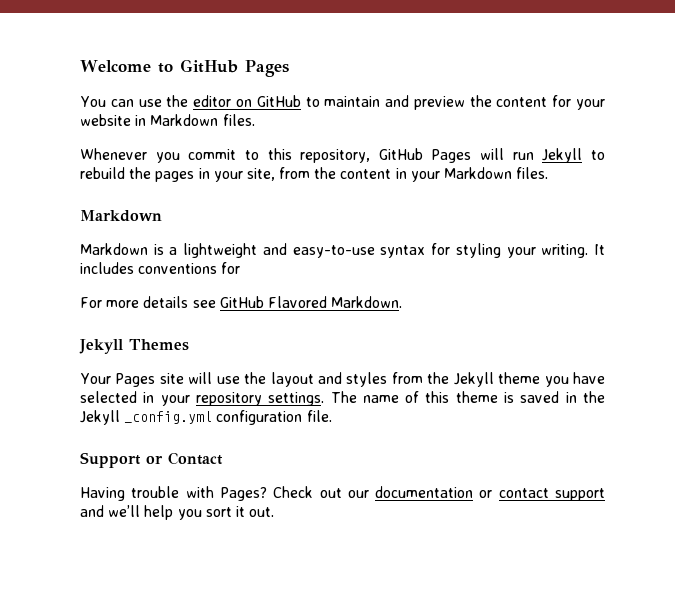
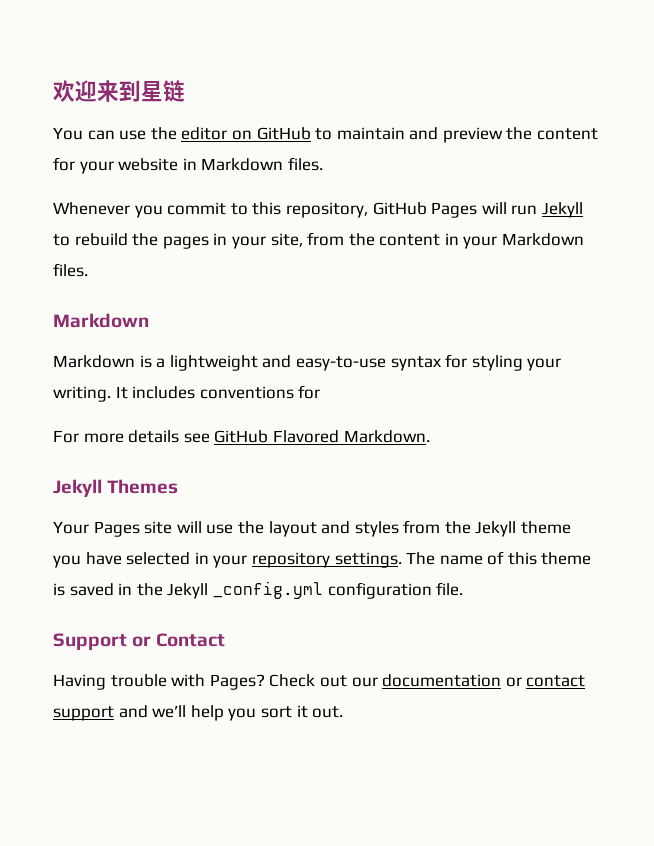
[80,59,289,77] Welcome to GitHub Pages -> [53,80,185,102] 欢迎来到星链

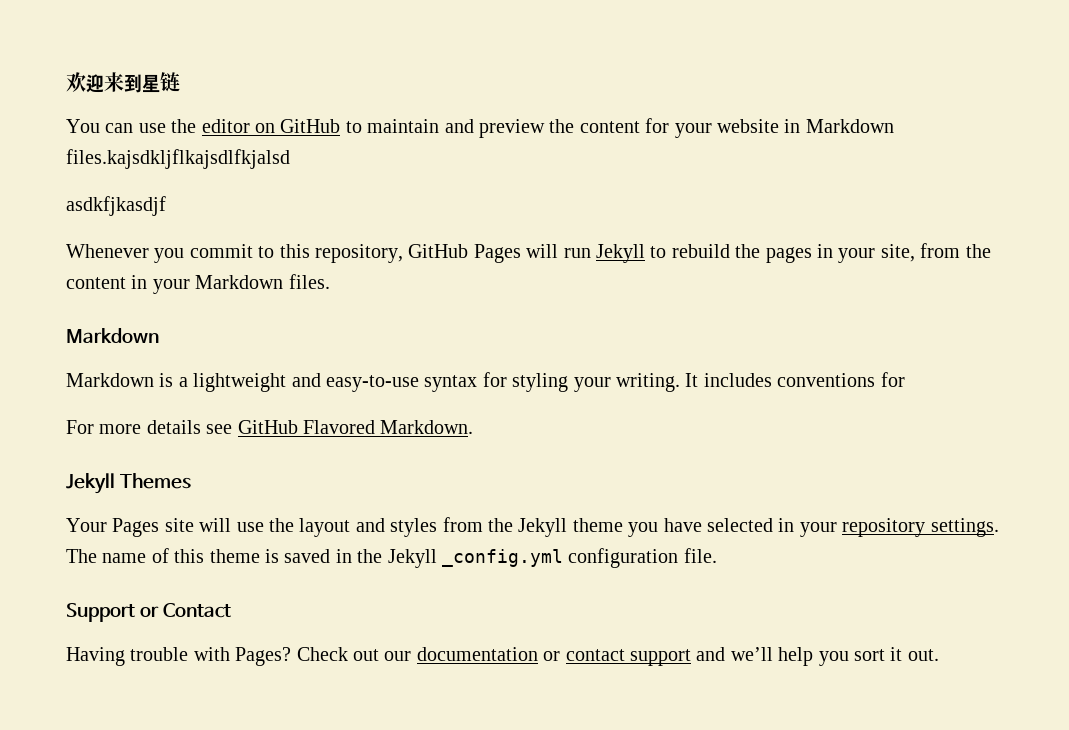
[287,157,323,171] files. -> [66,149,290,169] [66,196,166,216] files.kajsdkljflkajsdlfkjalsd // asdkfjkasdjf

